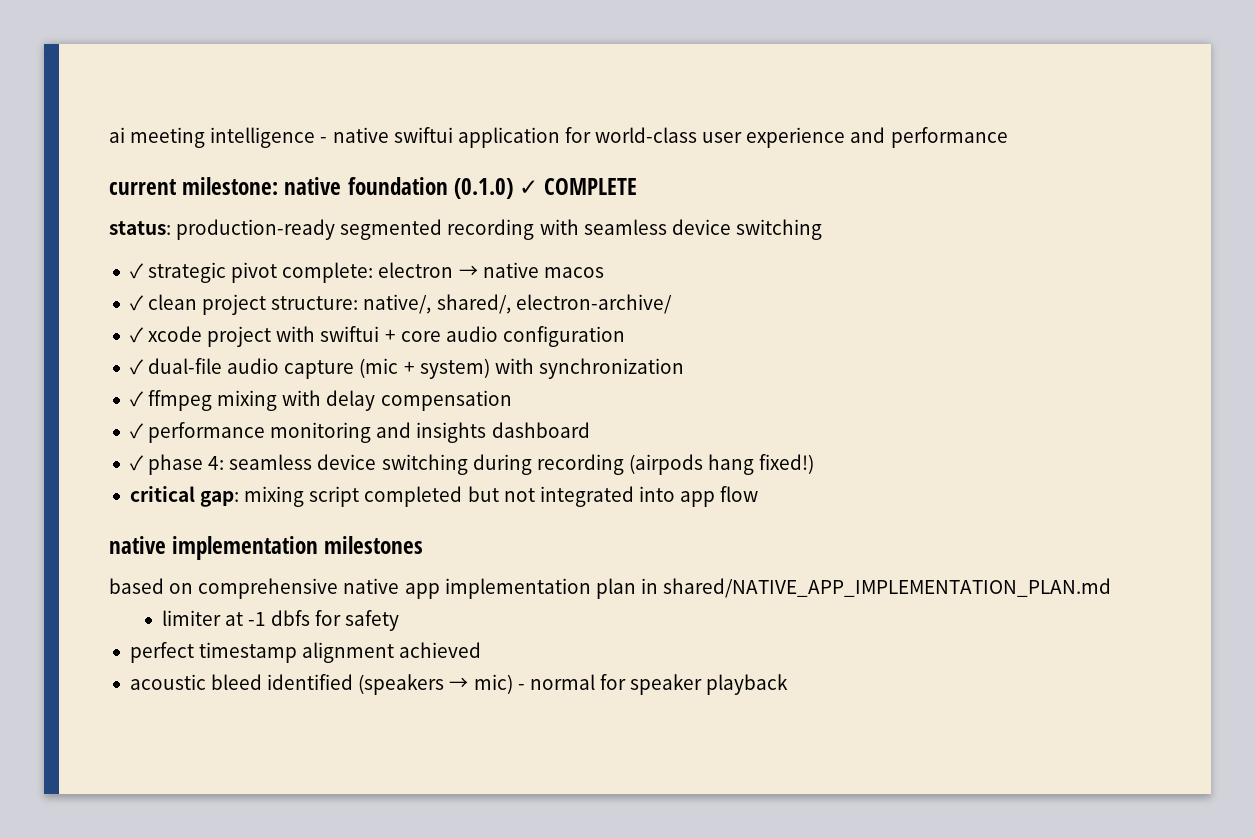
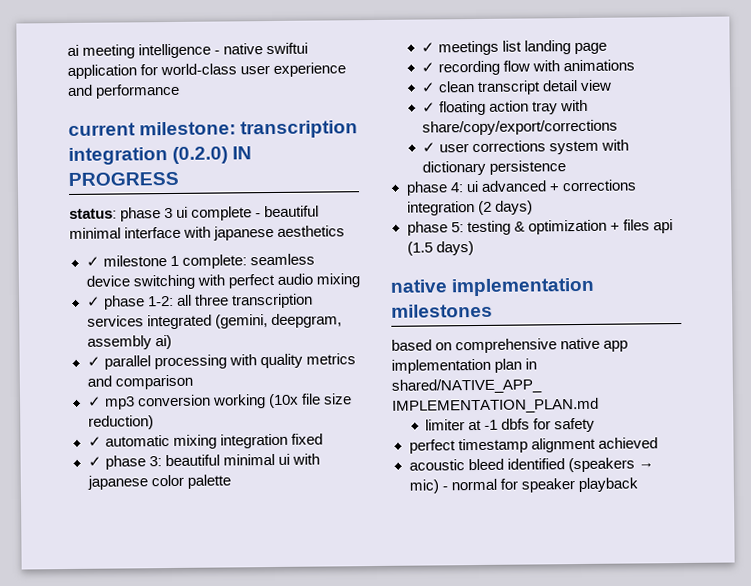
[284,177,638,199] [109,219,822,240] [129,262,604,283] [129,294,672,315] [129,326,625,347] [129,358,684,379] [129,390,512,411] [129,422,590,443] [129,454,815,475] [129,486,759,507] native foundation (0.1.0) ✓ COMPLETE // status: production-ready segmented recording with seamless device switching // ✓ strategic pivot complete: electron → native macos // ✓ clean project structure: native/, shared/, electron-archive/ // ✓ xcode project with swiftui + core audio configuration // ✓ dual-file audio capture (mic + system) with synchronization // ✓ ffmpeg mixing with delay compensation // ✓ performance monitoring and insights dashboard // ✓ phase 4: seamless device switching during recording (airpods hang fixed!) // critical gap: mixing script completed but not integrated into app flow -> [240,120,359,139] [68,146,253,165] [68,171,179,186] [69,205,320,222] [69,225,346,241] [85,253,315,269] [85,273,360,290] [86,293,313,310] [86,313,342,330] [86,334,172,350] [86,353,356,370] [86,374,193,390] [87,393,352,410] [87,415,154,430] [87,433,323,449] [87,453,320,470] [86,474,231,490] [421,40,608,56] [421,59,636,76] [421,79,613,95] [422,99,589,116] [422,119,619,136] [422,139,630,155] [422,160,567,176] [405,179,637,196] [406,200,533,216] [406,219,673,236] [406,241,474,256] transcription integration (0.2.0) IN PROGRESS // status: phase 3 ui complete - beautiful minimal interface with japanese aesthetics // ✓ milestone 1 complete: seamless device switching with perfect audio mixing // ✓ phase 1-2: all three transcription services integrated (gemini, deepgram, assembly ai) // ✓ parallel processing with quality metrics and comparison // ✓ mp3 conversion working (10x file size reduction) // ✓ automatic mixing integration fixed // ✓ phase 3: beautiful minimal ui with japanese color palette // ✓ meetings list landing page // ✓ recording flow with animations // ✓ clean transcript detail view // ✓ floating action tray with share/copy/export/corrections // ✓ user corrections system with dictionary persistence // phase 4: ui advanced + corrections integration (2 days) // phase 5: testing & optimization + files api (1.5 days)

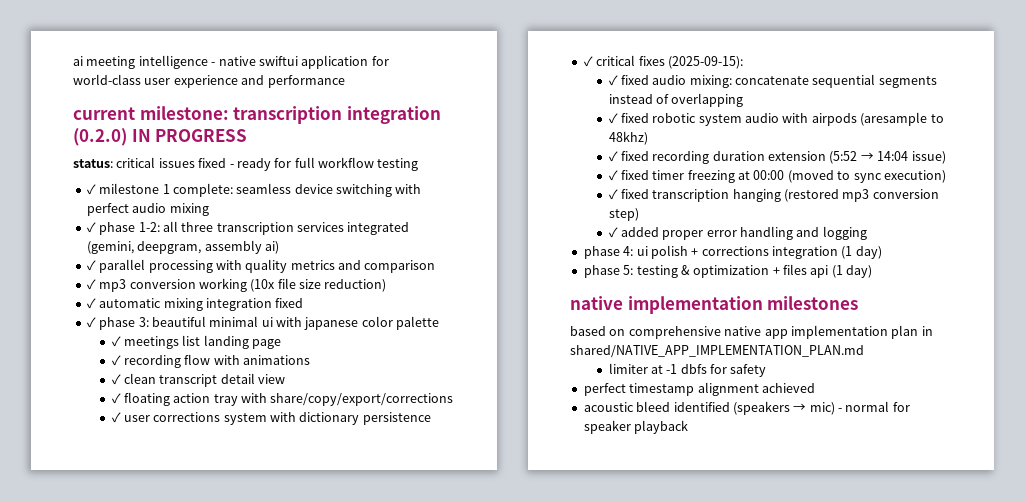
[120,205,320,222] [69,225,346,241] phase 3 ui complete - beautiful minimal interface with japanese aesthetics -> [116,157,419,171] critical issues fixed - ready for full workflow testing
(567, 167) none -> [583,55,743,69] [608,74,937,88] [608,93,744,107] [608,112,944,126] [608,131,648,145] [608,151,946,164] [608,170,946,183] [608,189,939,202] [608,208,639,221] [608,226,867,240] // ✓ critical fixes (2025-09-15): // ✓ fixed audio mixing: concatenate sequential segments instead of overlapping // ✓ fixed robotic system audio with airpods (aresample to 48khz) // ✓ fixed recording duration extension (5:52 → 14:04 issue) // ✓ fixed timer freezing at 00:00 (moved to sync execution) // ✓ fixed transcription hanging (restored mp3 conversion step) // ✓ added proper error handling and logging
[480,180,547,192] advanced -> [650,245,688,259] polish
[477,200,533,216] (2 days) -> [841,246,882,259] (1 day)
[406,241,474,256] (1.5 days) -> [831,265,873,278] (1 day)

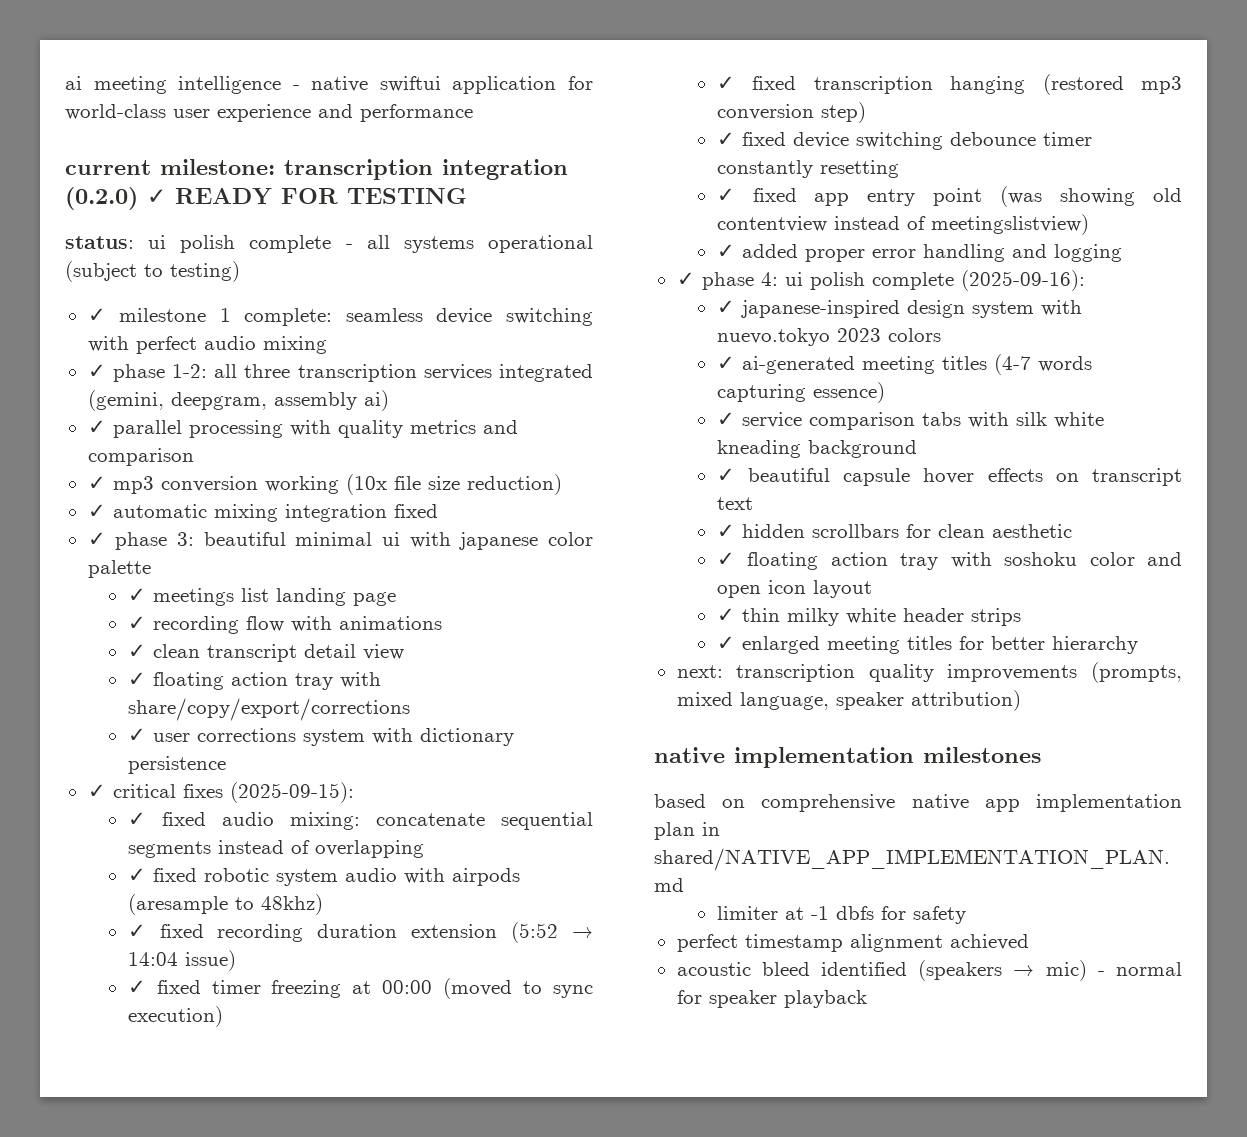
[131,129,248,142] [73,157,419,171] IN PROGRESS // status: critical issues fixed - ready for full workflow testing -> [147,188,467,205] [65,235,594,253] [65,261,240,282] ✓ READY FOR TESTING // status: ui polish complete - all systems operational (subject to testing)
(639, 214) none -> [716,132,1092,150] [716,160,899,178] [716,186,1182,207] [716,214,1089,235] // ✓ fixed device switching debounce timer constantly resetting // ✓ fixed app entry point (was showing old contentview instead of meetingslistview)
(867, 233) none -> [676,272,695,286] ✓
[691,246,882,259] [583,264,873,278] + corrections integration (1 day) // phase 5: testing & optimization + files api (1 day) -> [871,270,1085,291] [716,300,1082,318] [716,328,941,346] [716,354,1092,375] [716,382,885,403] [716,412,1104,430] [716,440,917,458] [716,468,1182,486] [716,497,753,510] [716,524,1072,538] [716,552,1182,570] [716,580,872,598] [716,608,1021,626] [716,636,1138,654] [676,662,1182,683] [676,690,1021,711] complete (2025-09-16): // ✓ japanese-inspired design system with nuevo.tokyo 2023 colors // ✓ ai-generated meeting titles (4-7 words capturing essence) // ✓ service comparison tabs with silk white kneading background // ✓ beautiful capsule hover effects on transcript text // ✓ hidden scrollbars for clean aesthetic // ✓ floating action tray with soshoku color and open icon layout // ✓ thin milky white header strips // ✓ enlarged meeting titles for better hierarchy // next: transcription quality improvements (prompts, mixed language, speaker attribution)

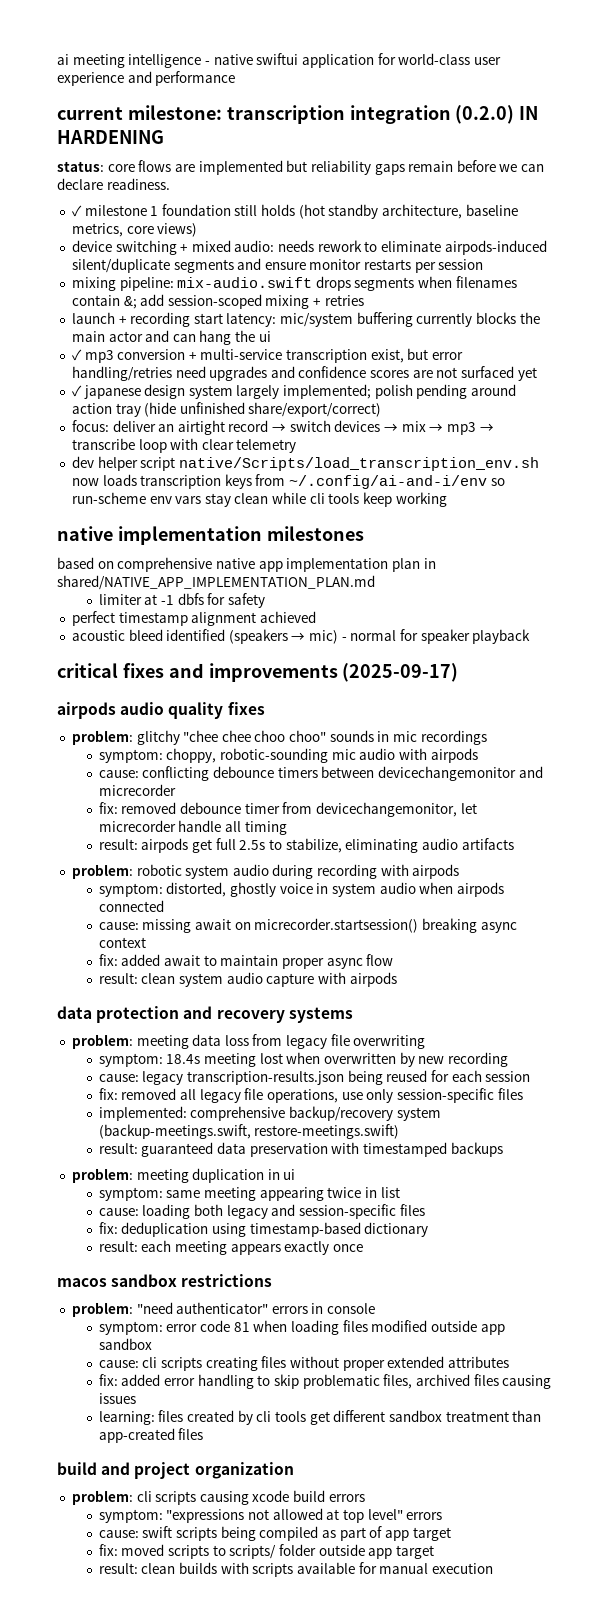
[147,188,467,205] [65,235,594,253] [65,261,240,282] [87,308,593,326] [87,336,327,354] [87,364,593,382] [87,390,389,411] [87,420,518,438] [87,448,194,466] [87,474,562,495] [87,504,438,522] [87,532,593,550] [87,560,151,578] [127,588,396,606] [127,616,442,634] [127,644,404,662] [127,672,381,690] [127,698,410,721] [127,728,514,746] [127,756,226,774] [87,782,354,803] [127,812,593,830] [127,840,424,858] [127,868,520,886] [127,894,323,915] [127,922,593,943] [127,950,236,971] [127,978,593,999] [127,1006,223,1027] [716,74,1182,95] [716,102,866,123] [716,132,1092,150] [716,160,899,178] [716,186,1182,207] [716,214,1089,235] [716,244,1122,262] [676,270,1085,291] [716,300,1082,318] [716,328,941,346] [716,354,1092,375] [716,382,885,403] [716,412,1104,430] [716,440,917,458] [716,468,1182,486] [716,497,753,510] [716,524,1072,538] [716,552,1182,570] [716,580,872,598] [716,608,1021,626] [716,636,1138,654] [676,662,1182,683] [676,690,1021,711] ✓ READY FOR TESTING // status: ui polish complete - all systems operational (subject to testing) // ✓ milestone 1 complete: seamless device switching with perfect audio mixing // ✓ phase 1-2: all three transcription services integrated (gemini, deepgram, assembly ai) // ✓ parallel processing with quality metrics and comparison // ✓ mp3 conversion working (10x file size reduction) // ✓ automatic mixing integration fixed // ✓ phase 3: beautiful minimal ui with japanese color palette // ✓ meetings list landing page // ✓ recording flow with animations // ✓ clean transcript detail view // ✓ floating action tray with share/copy/export/corrections // ✓ user corrections system with dictionary persistence // ✓ critical fixes (2025-09-15): // ✓ fixed audio mixing: concatenate sequential segments instead of overlapping // ✓ fixed robotic system audio with airpods (aresample to 48khz) // ✓ fixed recording duration extension (5:52 → 14:04 issue) // ✓ fixed timer freezing at 00:00 (moved to sync execution) // ✓ fixed transcription hanging (restored mp3 conversion step) // ✓ fixed device switching debounce timer constantly resetting // ✓ fixed app entry point (was showing old contentview instead of meetingslistview) // ✓ added proper error handling and logging // ✓ phase 4: ui polish complete (2025-09-16): // ✓ japanese-inspired design system with nuevo.tokyo 2023 colors // ✓ ai-generated meeting titles (4-7 words capturing essence) // ✓ service comparison tabs with silk white kneading background // ✓ beautiful capsule hover effects on transcript text // ✓ hidden scrollbars for clean aesthetic // ✓ floating action tray with soshoku color and open icon layout // ✓ thin milky white header strips // ✓ enlarged meeting titles for better hierarchy // next: transcription quality improvements (prompts, mixed language, speaker attribution) -> [519,106,539,120] [57,130,164,144] [57,160,545,175] [57,178,170,190] [71,204,518,219] [71,223,198,237] [71,240,547,255] [71,258,484,273] [71,276,517,291] [71,294,364,309] [71,312,540,327] [71,330,271,345] [71,348,464,363] [71,366,537,381] [71,384,517,399] [71,402,382,417] [71,420,494,435] [71,438,297,453] [71,456,539,471] [71,474,505,489] [71,492,447,507] IN HARDENING // status: core flows are implemented but reliability gaps remain before we can declare readiness. // ✓ milestone 1 foundation still holds (hot standby architecture, baseline metrics, core views) // device switching + mixed audio: needs rework to eliminate airpods-induced silent/duplicate segments and ensure monitor restarts per session // mixing pipeline: mix-audio.swift drops segments when filenames contain &; add session-scoped mixing + retries // launch + recording start latency: mic/system buffering currently blocks the main actor and can hang the ui // ✓ mp3 conversion + multi-service transcription exist, but error handling/retries need upgrades and confidence scores are not surfaced yet // ✓ japanese design system largely implemented; polish pending around action tray (hide unfinished share/export/correct) // focus: deliver an airtight record → switch devices → mix → mp3 → transcribe loop with clear telemetry // dev helper script native/Scripts/load_transcription_env.sh now loads transcription keys from ~/.config/ai-and-i/env so run-scheme env vars stay clean while cli tools keep working
(867, 999) none -> [57,663,459,682] [57,702,265,719] [71,730,487,745] [98,748,478,763] [98,766,543,781] [98,784,176,796] [98,802,477,817] [98,820,287,835] [98,838,514,853] [71,864,460,879] [98,882,504,897] [98,900,164,912] [98,918,517,933] [98,937,146,948] [98,954,394,969] [98,972,397,987] [57,1006,353,1023] [71,1034,426,1049] [98,1052,508,1067] [98,1070,531,1085] [98,1088,523,1103] [98,1106,441,1121] [98,1124,400,1139] [98,1142,503,1157] [71,1168,296,1183] [98,1187,400,1201] [98,1204,425,1219] [98,1222,429,1237] [98,1240,364,1255] [57,1274,273,1287] [71,1302,376,1317] [98,1320,505,1335] [98,1338,152,1350] [98,1356,509,1371] [98,1374,552,1389] [98,1393,136,1404] [98,1410,542,1425] [98,1428,204,1443] [57,1462,294,1479] [71,1490,365,1505] [98,1508,443,1523] [98,1526,451,1541] [98,1544,434,1559] [98,1562,493,1577] // critical fixes and improvements (2025-09-17) // airpods audio quality fixes // problem: glitchy "chee chee choo choo" sounds in mic recordings // symptom: choppy, robotic-sounding mic audio with airpods // cause: conflicting debounce timers between devicechangemonitor and micrecorder // fix: removed debounce timer from devicechangemonitor, let micrecorder handle all timing // result: airpods get full 2.5s to stabilize, eliminating audio artifacts // problem: robotic system audio during recording with airpods // symptom: distorted, ghostly voice in system audio when airpods connected // cause: missing await on micrecorder.startsession() breaking async context // fix: added await to maintain proper async flow // result: clean system audio capture with airpods // data protection and recovery systems // problem: meeting data loss from legacy file overwriting // symptom: 18.4s meeting lost when overwritten by new recording // cause: legacy transcription-results.json being reused for each session // fix: removed all legacy file operations, use only session-specific files // implemented: comprehensive backup/recovery system (backup-meetings.swift, restore-meetings.swift) // result: guaranteed data preservation with timestamped backups // problem: meeting duplication in ui // symptom: same meeting appearing twice in list // cause: loading both legacy and session-specific files // fix: deduplication using timestamp-based dictionary // result: each meeting appears exactly once // macos sandbox restrictions // problem: "need authenticator" errors in console // symptom: error code 81 when loading files modified outside app sandbox // cause: cli scripts creating files without proper extended attributes // fix: added error handling to skip problematic files, archived files causing issues // learning: files created by cli tools get different sandbox treatment than app-created files // build and project organization // problem: cli scripts causing xcode build errors // symptom: "expressions not allowed at top level" errors // cause: swift scripts being compiled as part of app target // fix: moved scripts to scripts/ folder outside app target // result: clean builds with scripts available for manual execution

